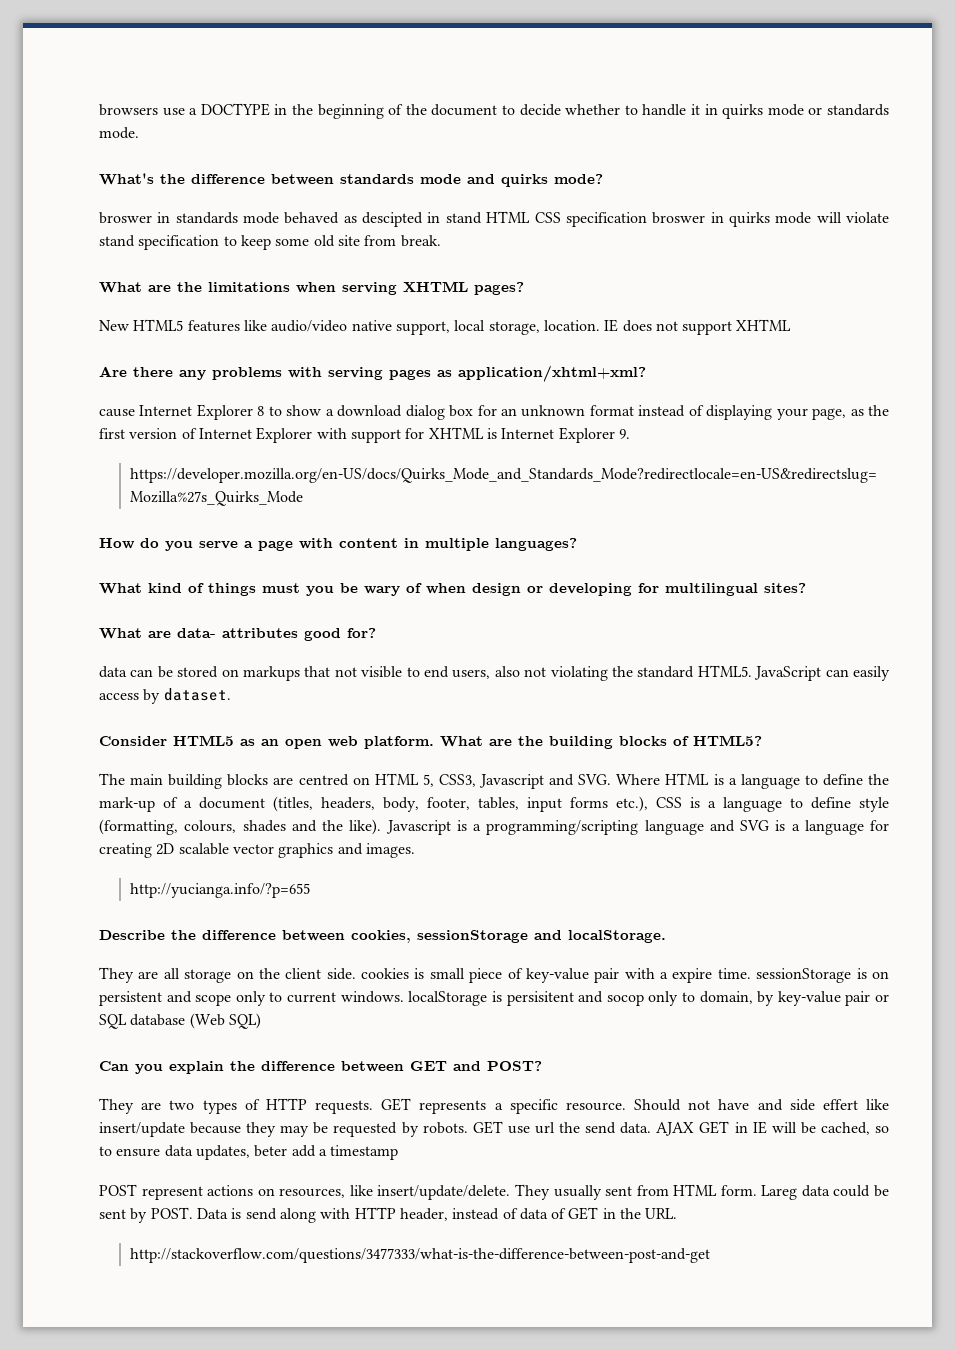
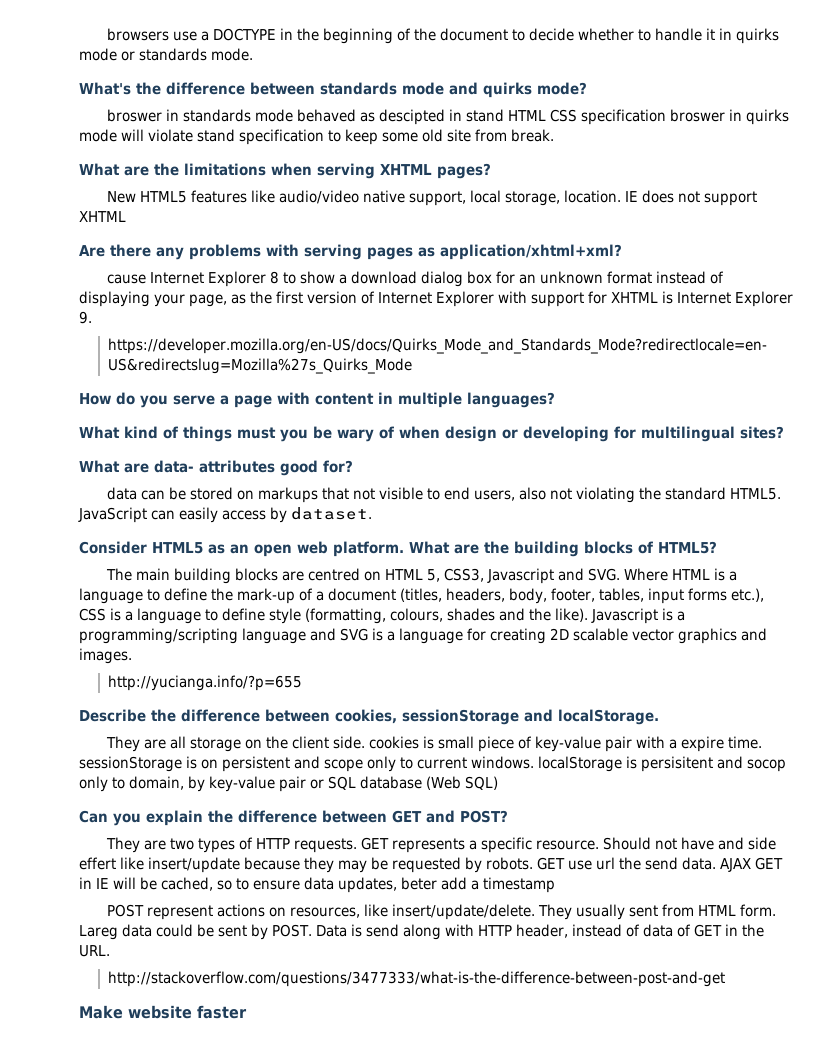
(711, 1255) none -> [79,1005,247,1019] // Make website faster

